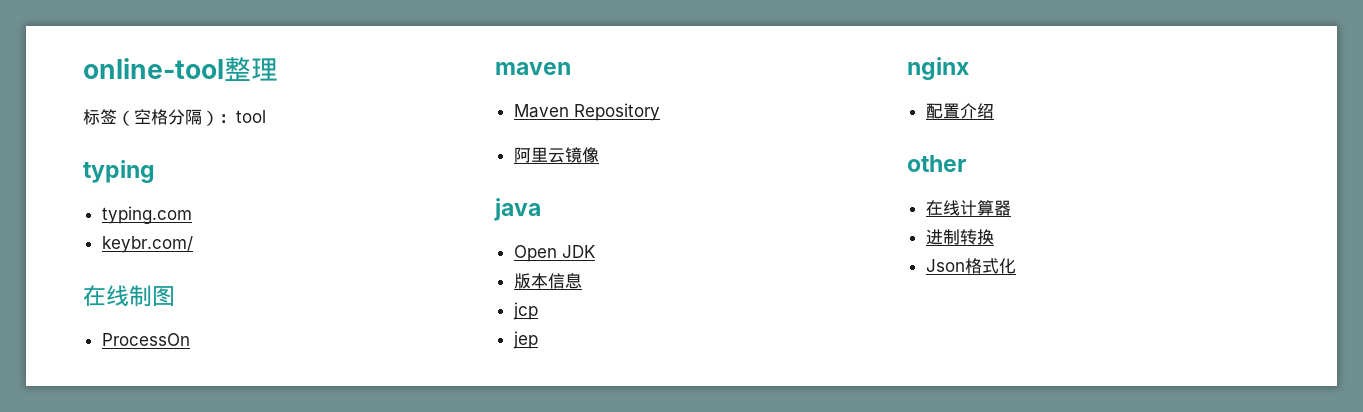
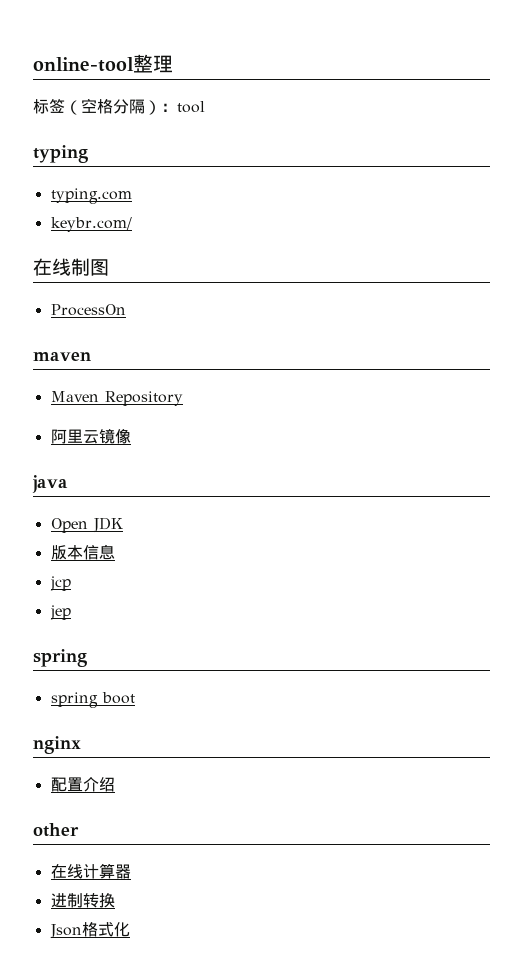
(538, 340) none -> [33,649,87,667] [50,692,135,708] // spring // spring boot

